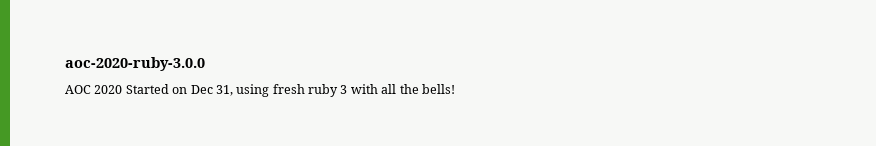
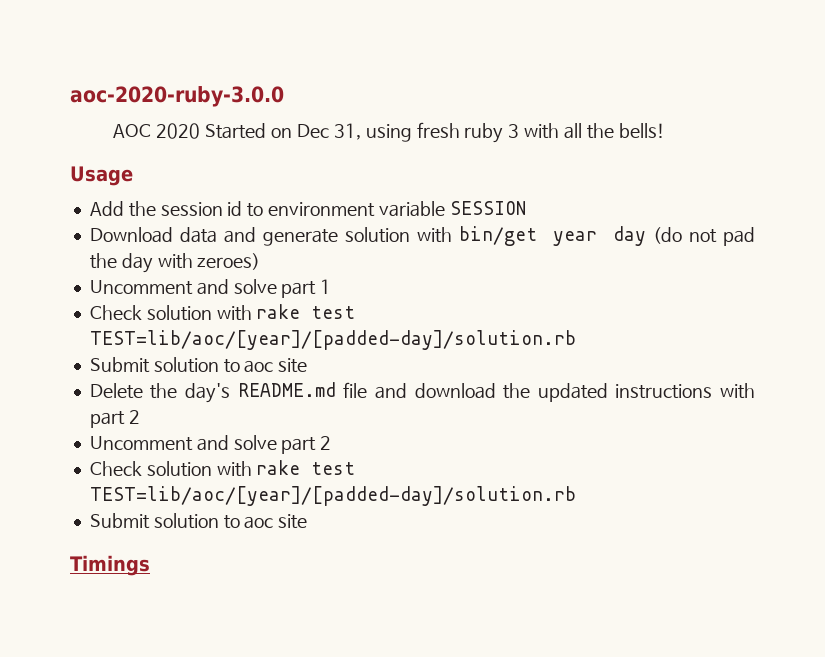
(455, 89) none -> [70,166,133,186] [89,201,526,217] [89,226,756,246] [89,253,261,273] [89,279,332,298] [89,304,356,321] [89,330,576,350] [89,357,308,373] [89,382,755,403] [89,410,140,428] [89,435,332,454] [89,460,356,477] [89,486,576,506] [89,513,308,529] [70,555,150,576] // Usage // Add the session id to environment variable SESSION // Download data and generate solution with bin/get year day (do not pad the day with zeroes) // Uncomment and solve part 1 // Check solution with rake test TEST=lib/aoc/[year]/[padded-day]/solution.rb // Submit solution to aoc site // Delete the day's README.md file and download the updated instructions with part 2 // Uncomment and solve part 2 // Check solution with rake test TEST=lib/aoc/[year]/[padded-day]/solution.rb // Submit solution to aoc site // Timings

